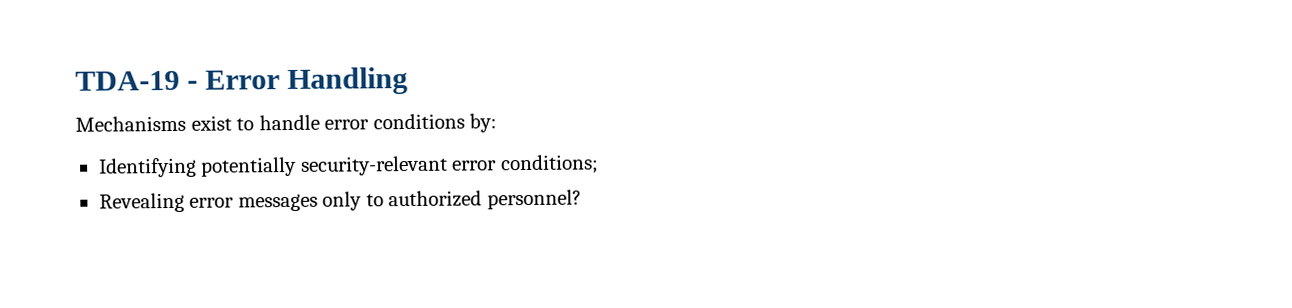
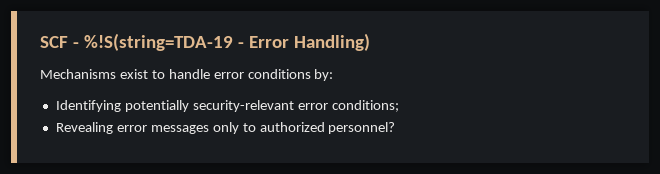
[75,70,180,91] TDA-19 -> [40,33,233,51] SCF - %!S(string=TDA-19
[287,66,409,96] Handling -> [293,33,370,51] Handling)

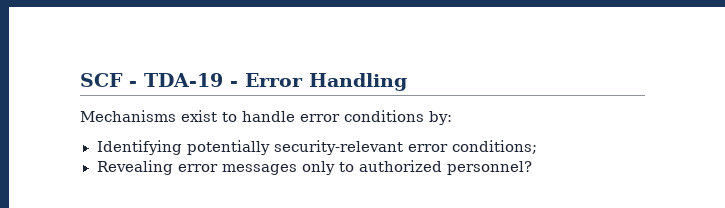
[83,33,233,51] %!S(string=TDA-19 -> [144,73,223,87] TDA-19
[293,33,370,51] Handling) -> [309,73,407,91] Handling

